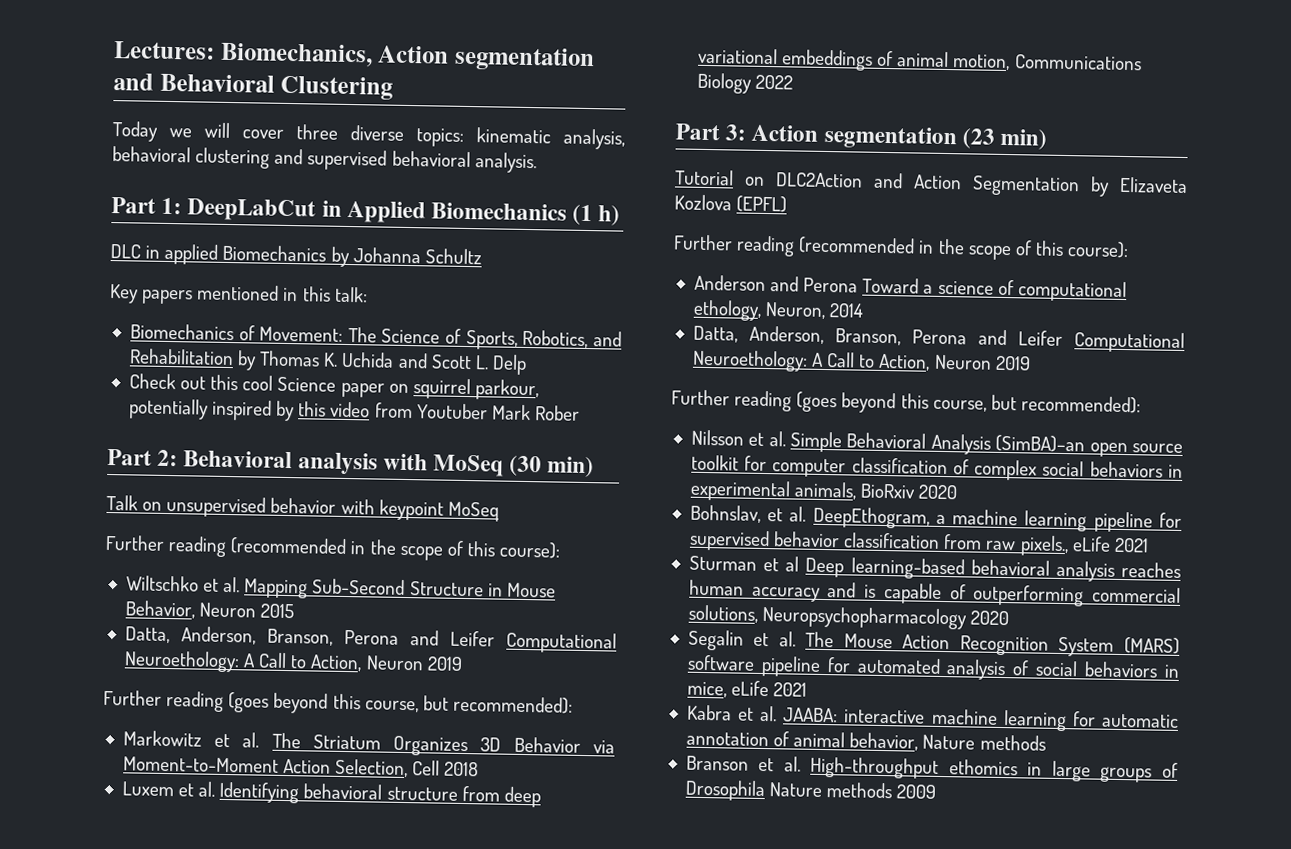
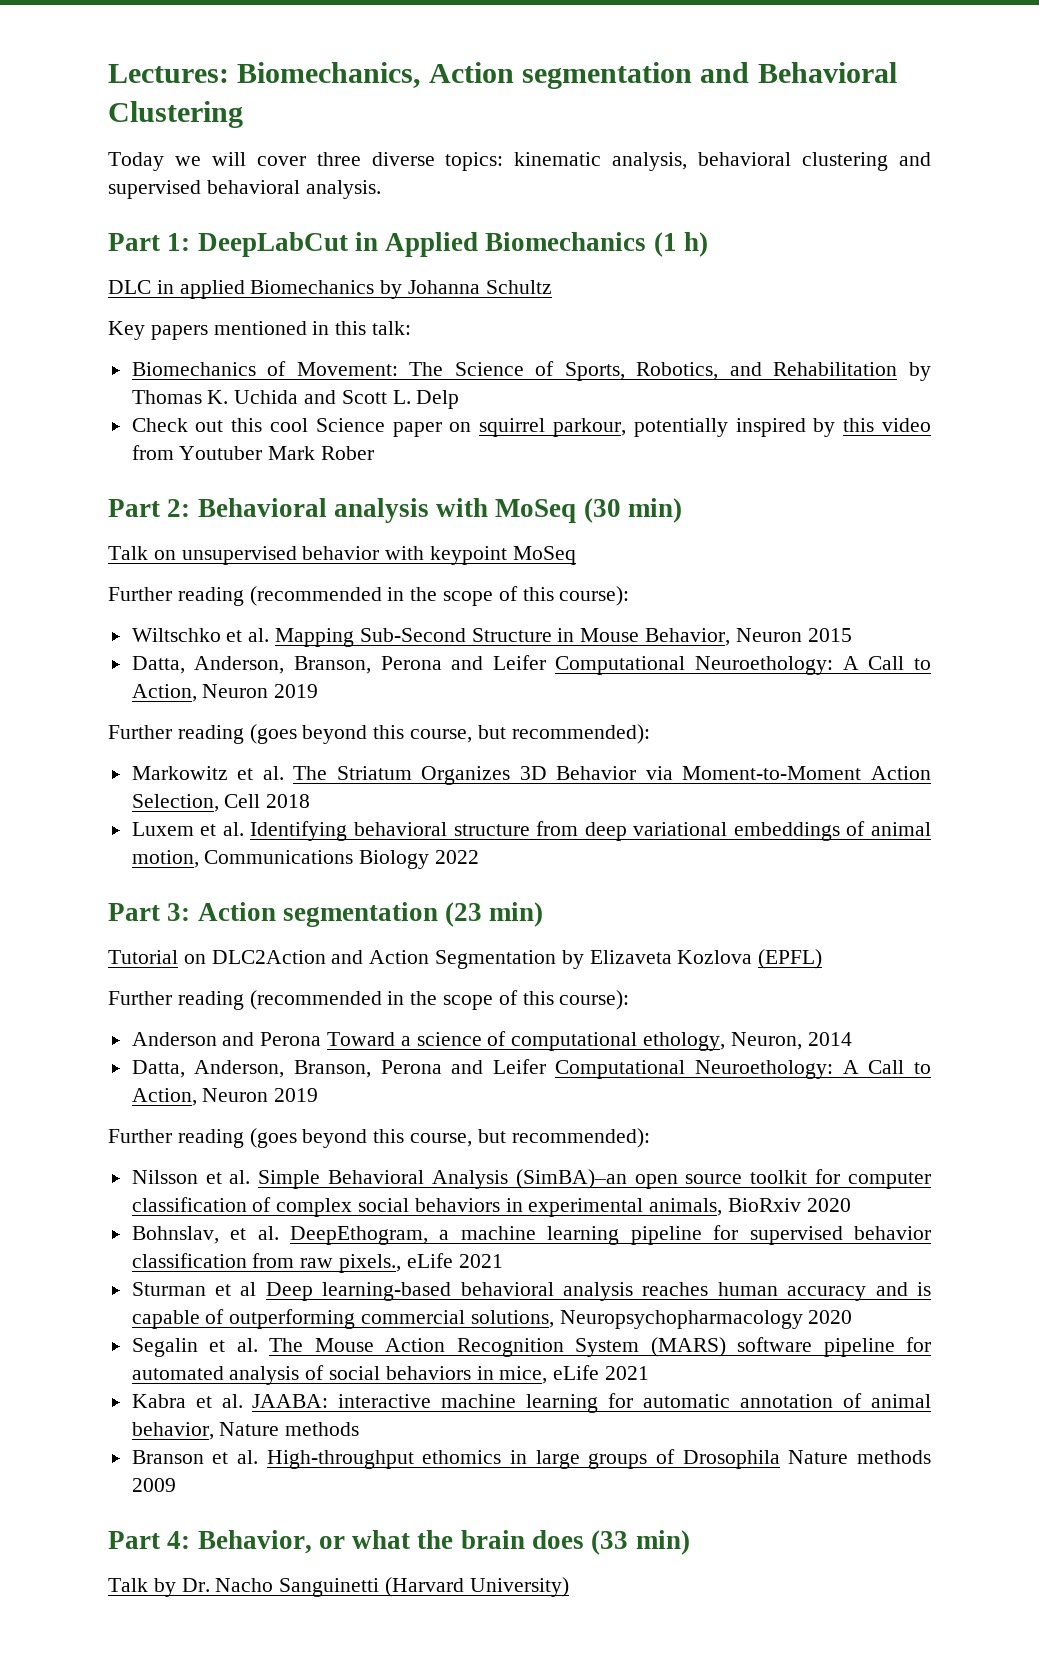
(938, 791) none -> [108,1530,690,1555] [108,1577,569,1597] // Part 4: Behavior, or what the brain does (33 min) // Talk by Dr. Nacho Sanguinetti (Harvard University)

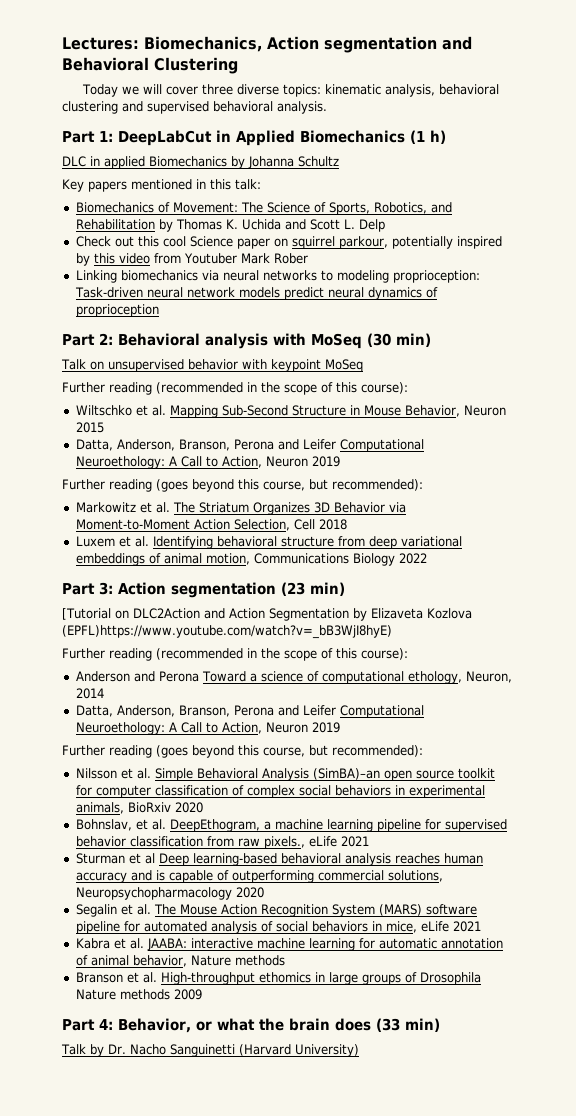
(375, 453) none -> [75,270,480,283] [74,287,438,300] [75,304,159,317] // Linking biomechanics via neural networks to modeling proprioception: Task-driven neural network models predict neural dynamics of proprioception
[108,950,178,964] Tutorial -> [62,608,111,620] [Tutorial
[758,949,823,969] (EPFL) -> [62,625,392,639] (EPFL)https://www.youtube.com/watch?v=_bB3WjI8hyE)

